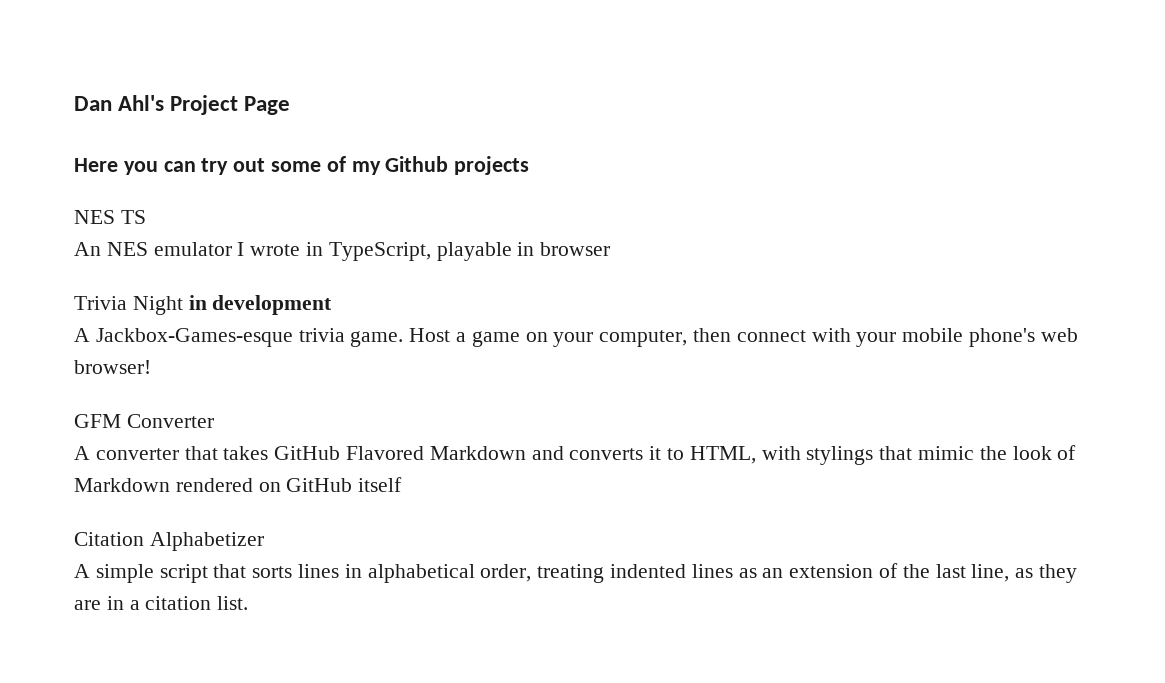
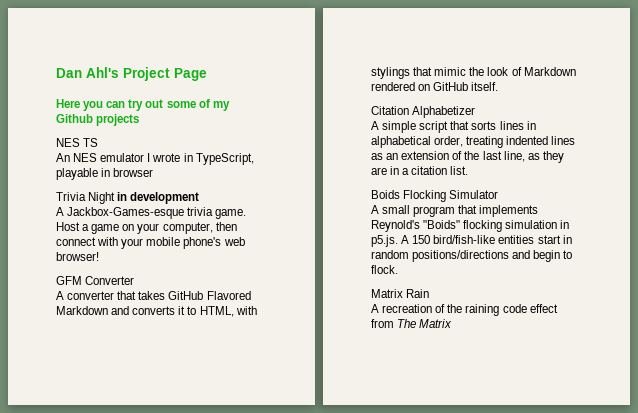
[358,477,403,492] itself -> [471,82,499,91] itself.
(249, 603) none -> [371,190,499,202] [371,205,539,217] [371,220,570,232] [371,235,572,247] [371,250,573,262] [371,265,398,274] [371,289,430,298] [371,304,558,316] [371,319,453,328] // Boids Flocking Simulator // A small program that implements Reynold's "Boids" flocking simulation in p5.js. A 150 bird/fish-like entities start in random positions/directions and begin to flock. // Matrix Rain // A recreation of the raining code effect from The Matrix

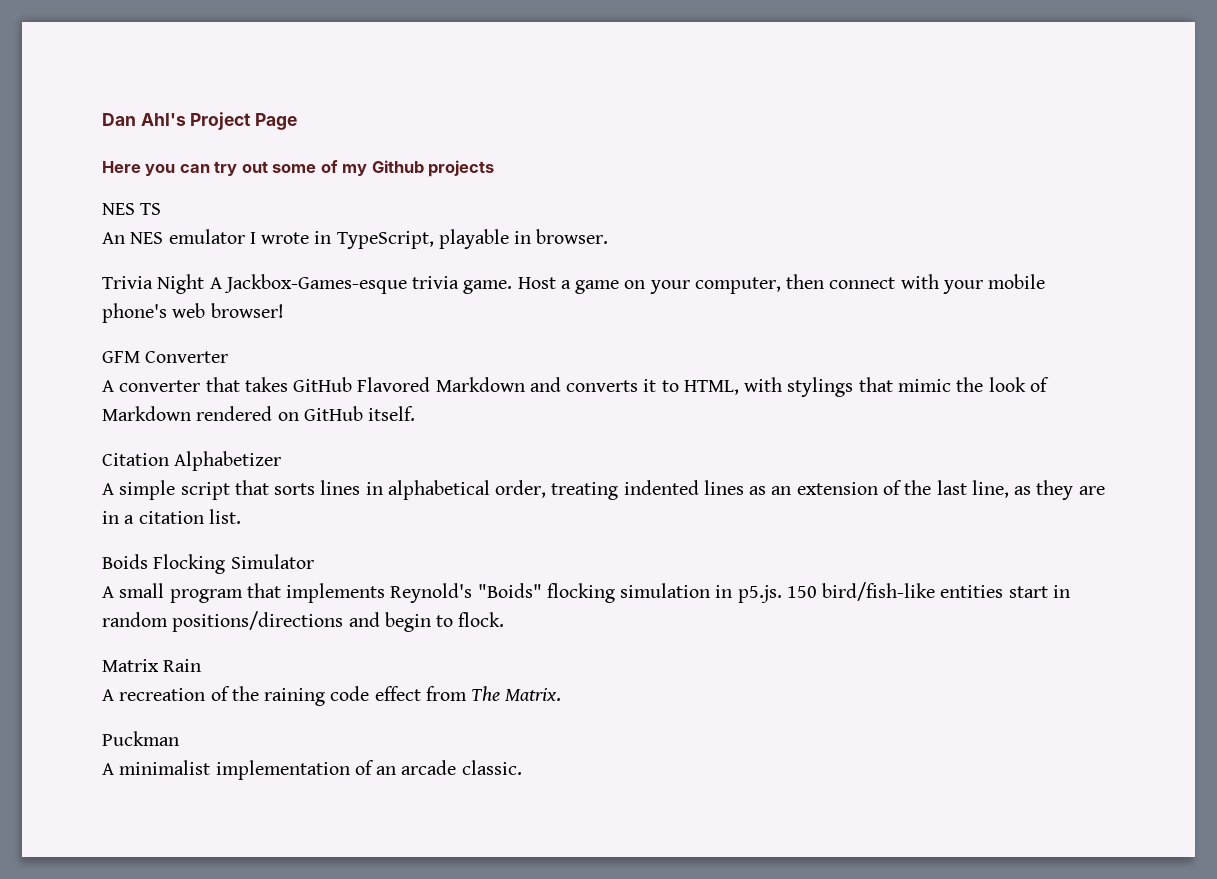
[113,168,154,177] browser -> [536,229,609,244] browser.
[117,192,200,204] in development // -> (205, 284) none
[401,235,410,244] A -> (782, 594) none
[419,319,453,328] Matrix -> [505,688,562,701] [102,731,179,746] [102,760,522,780] Matrix. // Puckman // A minimalist implementation of an arcade classic.

